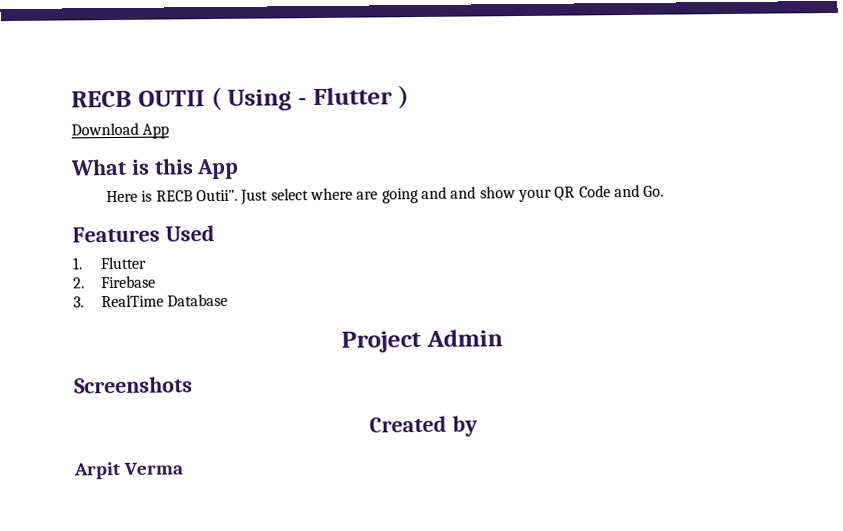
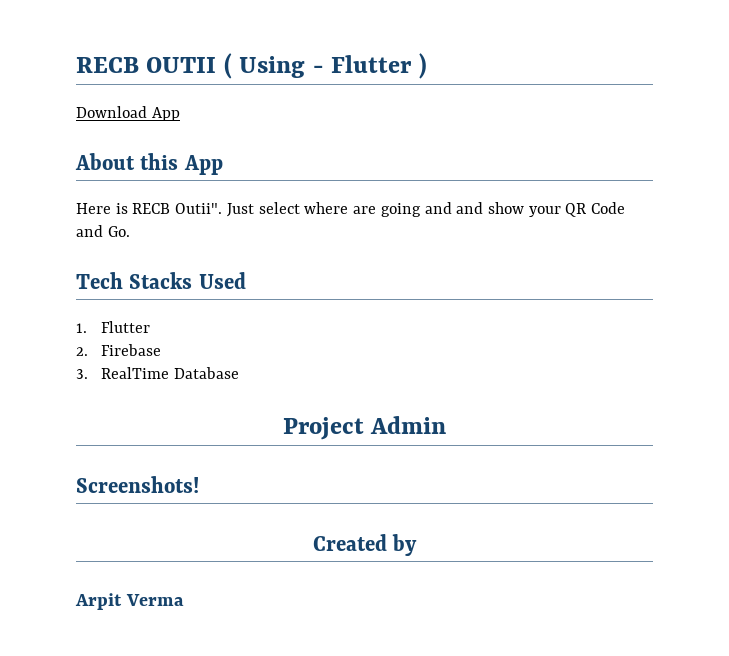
[70,158,150,176] What is -> [75,153,135,170] About
[72,226,160,243] Features -> [76,272,193,289] Tech Stacks
[74,376,193,394] Screenshots -> [76,476,199,493] Screenshots!

